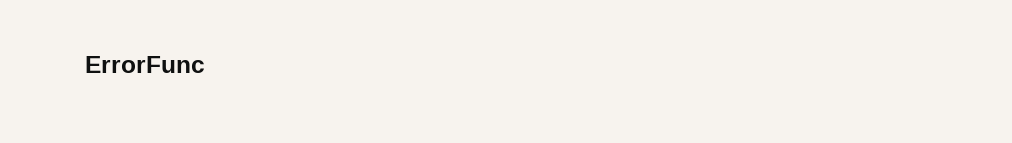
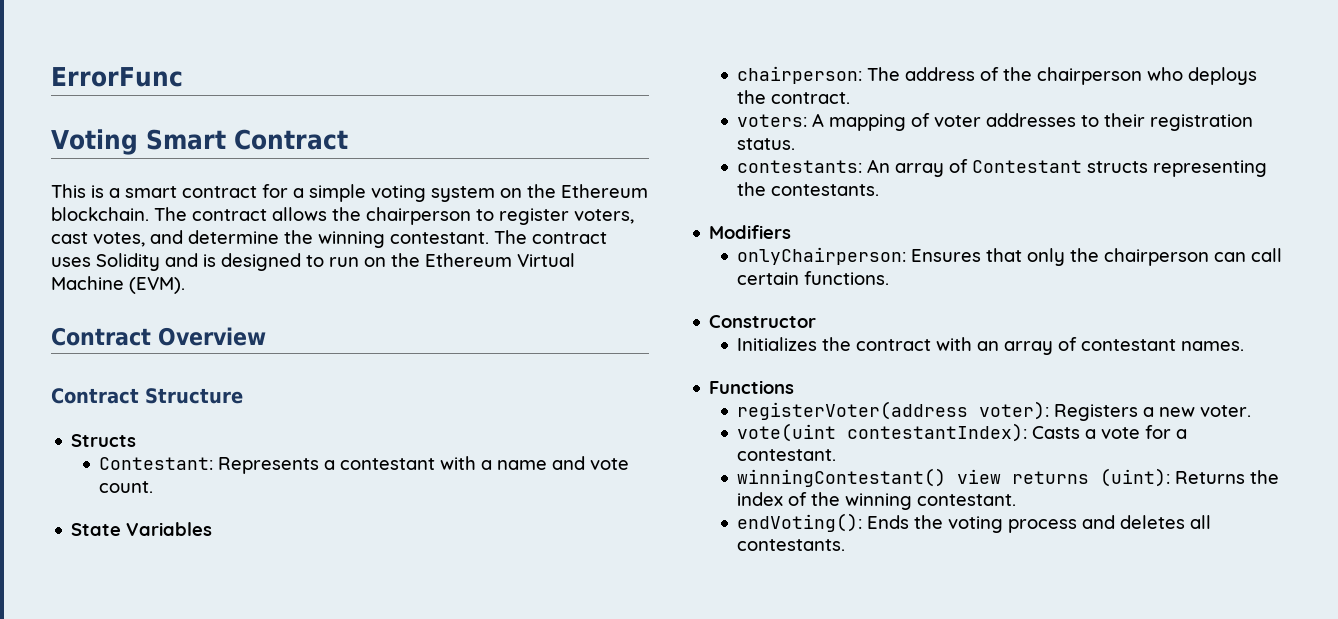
(205, 64) none -> [51,129,348,155] [51,184,648,202] [51,207,634,225] [51,230,607,248] [51,253,575,271] [51,276,185,294] [51,327,266,346] [51,388,243,404] [71,434,137,447] [99,456,630,474] [99,481,154,493] [71,522,213,536] [737,66,1258,85] [737,90,851,104] [737,113,1254,131] [737,138,796,150] [737,159,1268,177] [737,182,880,196] [709,225,792,239] [737,247,1283,266] [737,271,890,285] [709,315,817,328] [737,337,1245,355] [709,380,795,394] [737,401,1252,421] [737,423,1188,442] [737,449,837,461] [737,468,1280,487] [737,492,1017,510] [737,513,1212,533] [737,539,846,551] // Voting Smart Contract // This is a smart contract for a simple voting system on the Ethereum blockchain. The contract allows the chairperson to register voters, cast votes, and determine the winning contestant. The contract uses Solidity and is designed to run on the Ethereum Virtual Machine (EVM). // Contract Overview // Contract Structure // Structs // Contestant: Represents a contestant with a name and vote count. // State Variables // chairperson: The address of the chairperson who deploys the contract. // voters: A mapping of voter addresses to their registration status. // contestants: An array of Contestant structs representing the contestants. // Modifiers // onlyChairperson: Ensures that only the chairperson can call certain functions. // Constructor // Initializes the contract with an array of contestant names. // Functions // registerVoter(address voter): Registers a new voter. // vote(uint contestantIndex): Casts a vote for a contestant. // winningContestant() view returns (uint): Returns the index of the winning contestant. // endVoting(): Ends the voting process and deletes all contestants.

